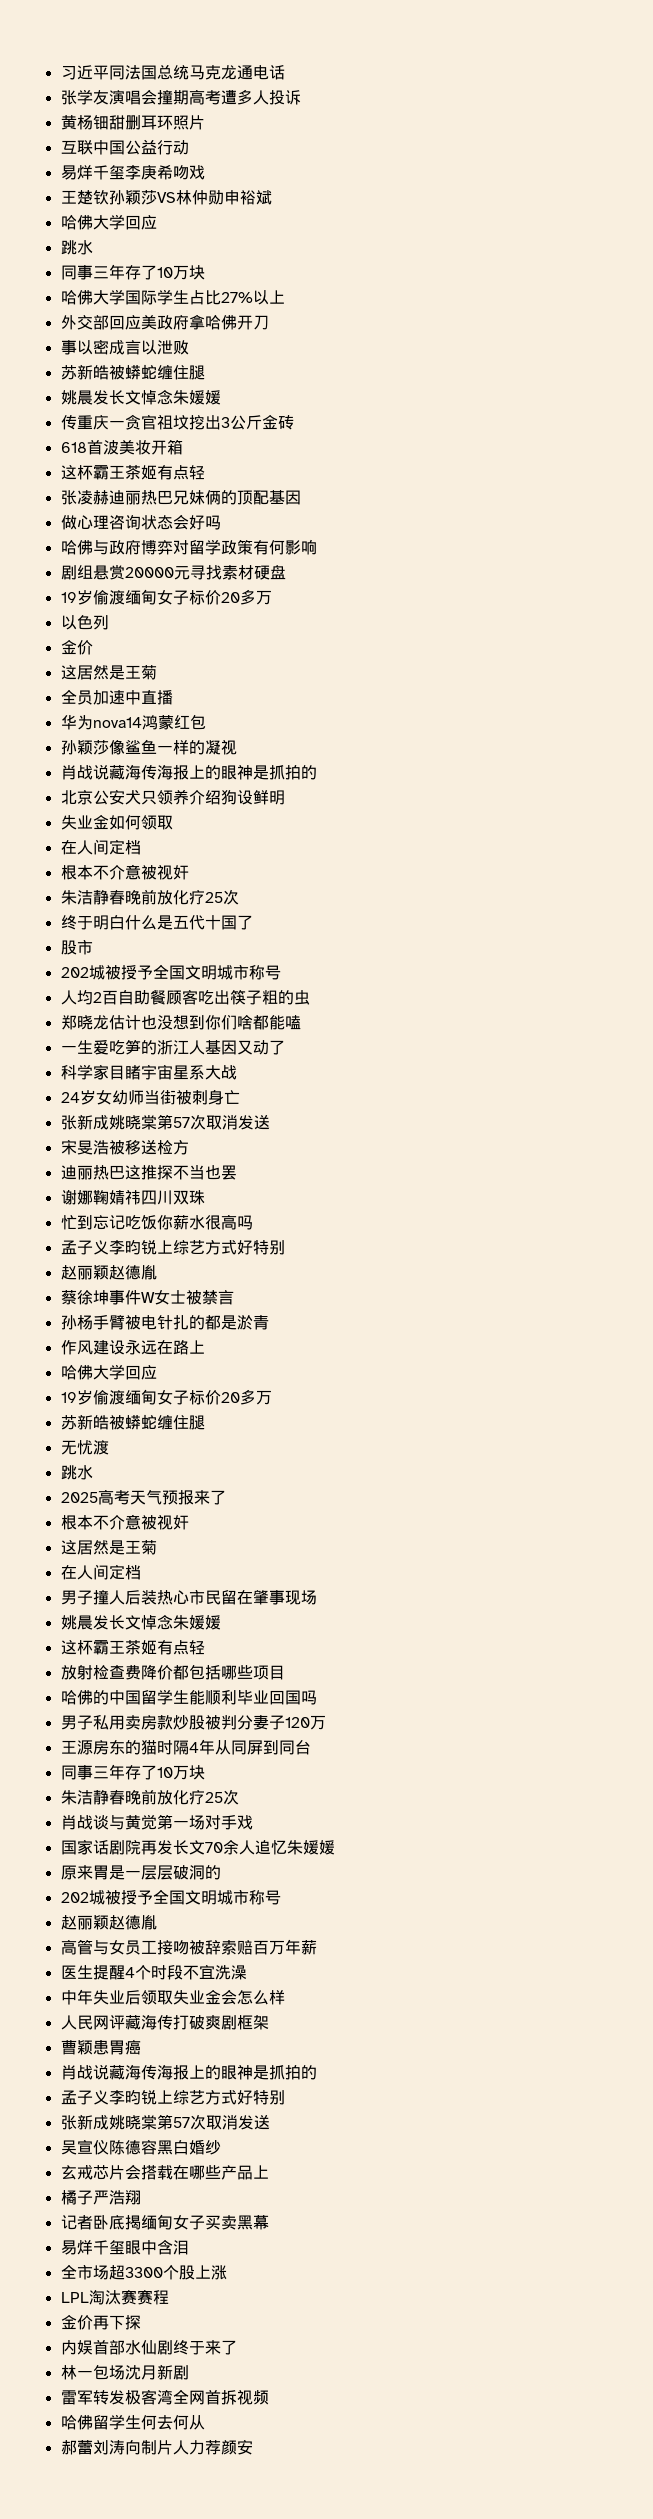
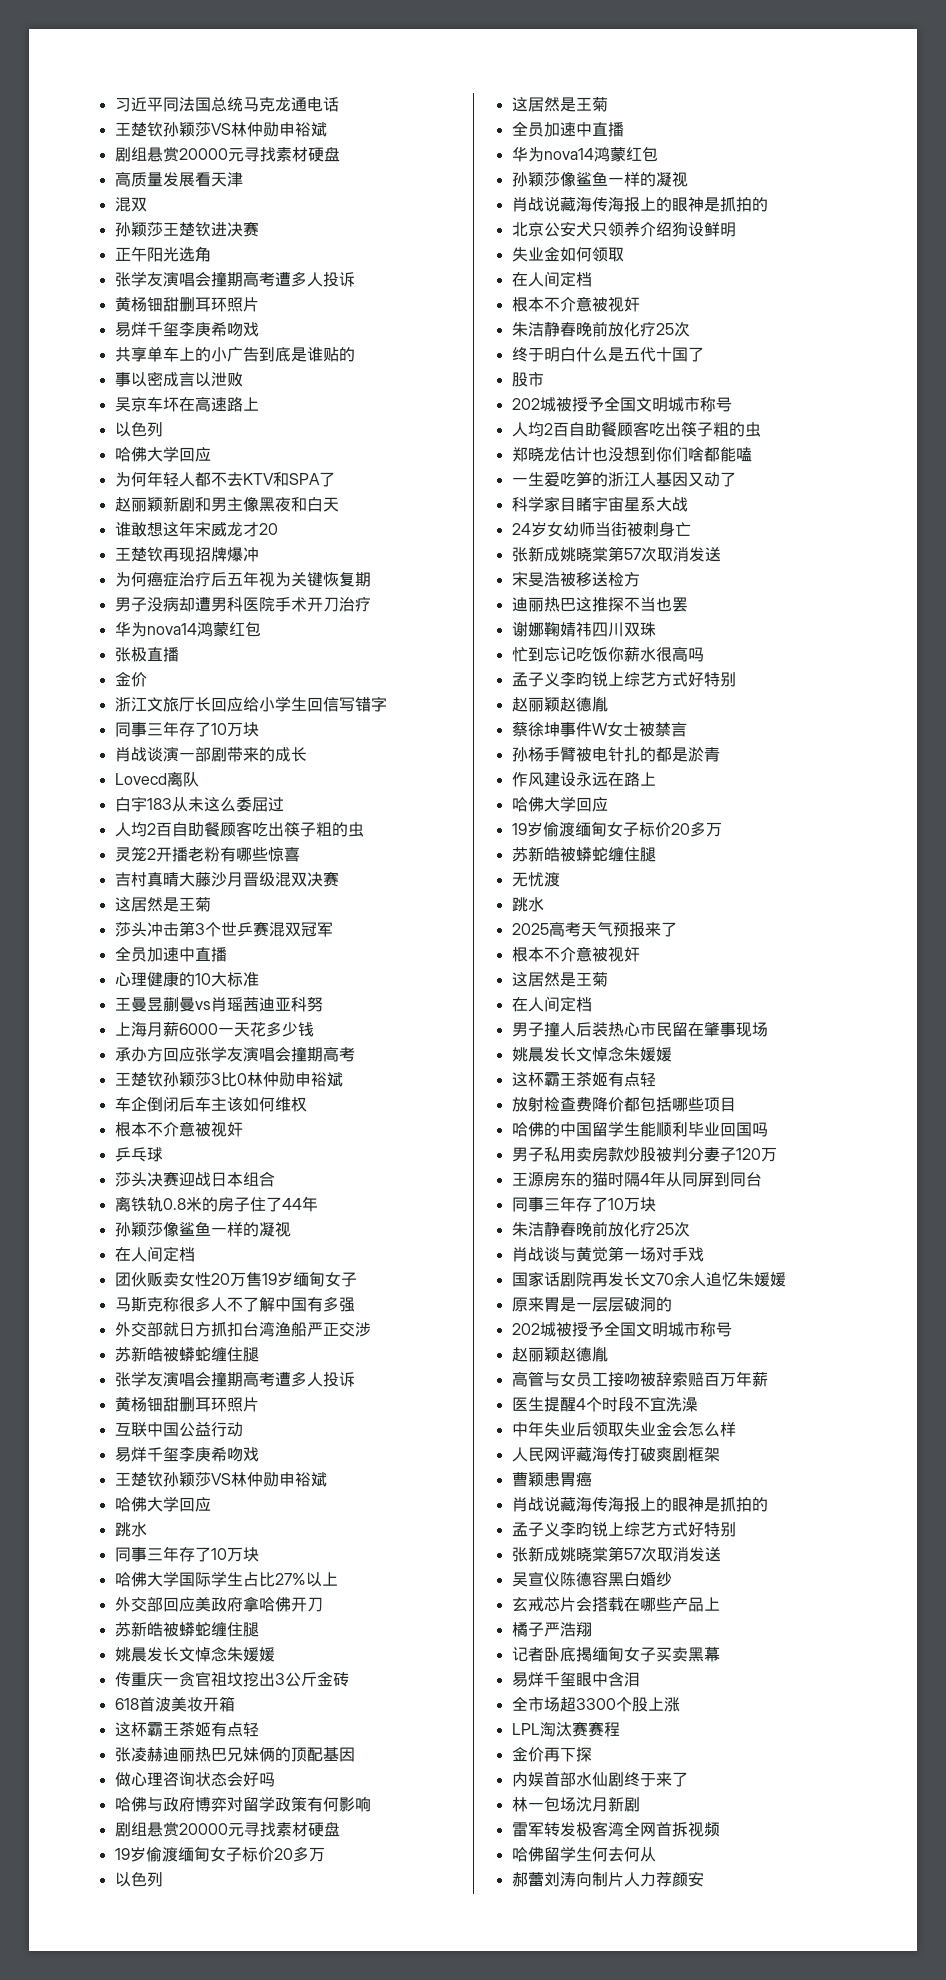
(285, 72) none -> [114,121,327,137] [114,147,340,162] [114,171,243,187] [114,197,147,212] [114,221,259,237] [114,246,211,262] [114,271,355,287] [114,297,259,312] [114,321,259,337] [114,346,355,362] [114,371,243,387] [114,396,259,412] [114,422,163,437] [114,446,211,462] [114,471,335,487] [114,496,339,512] [114,521,278,537] [114,546,259,562] [114,571,371,587] [114,596,371,612] [114,621,261,637] [114,647,179,662] [114,672,147,687] [114,696,387,712] [114,721,259,737] [114,747,307,762] [114,771,199,787] [114,796,284,812] [114,821,364,837] [114,846,300,862] [114,871,339,887] [114,897,211,912] [114,921,333,937] [114,946,227,962] [114,971,259,987] [114,997,323,1012] [114,1021,314,1037] [114,1046,355,1062] [114,1071,343,1087] [114,1096,307,1112] [114,1121,243,1137] [114,1147,163,1162] [114,1171,275,1187] [114,1196,318,1212] [114,1221,291,1237] [114,1246,195,1262] [114,1271,357,1287] [114,1296,355,1312] [114,1321,371,1337] [114,1346,259,1362] // 王楚钦孙颖莎VS林仲勋申裕斌 // 剧组悬赏20000元寻找素材硬盘 // 高质量发展看天津 // 混双 // 孙颖莎王楚钦进决赛 // 正午阳光选角 // 张学友演唱会撞期高考遭多人投诉 // 黄杨钿甜删耳环照片 // 易烊千玺李庚希吻戏 // 共享单车上的小广告到底是谁贴的 // 事以密成言以泄败 // 吴京车坏在高速路上 // 以色列 // 哈佛大学回应 // 为何年轻人都不去KTV和SPA了 // 赵丽颖新剧和男主像黑夜和白天 // 谁敢想这年宋威龙才20 // 王楚钦再现招牌爆冲 // 为何癌症治疗后五年视为关键恢复期 // 男子没病却遭男科医院手术开刀治疗 // 华为nova14鸿蒙红包 // 张极直播 // 金价 // 浙江文旅厅长回应给小学生回信写错字 // 同事三年存了10万块 // 肖战谈演一部剧带来的成长 // Lovecd离队 // 白宇183从未这么委屈过 // 人均2百自助餐顾客吃出筷子粗的虫 // 灵笼2开播老粉有哪些惊喜 // 吉村真晴大藤沙月晋级混双决赛 // 这居然是王菊 // 莎头冲击第3个世乒赛混双冠军 // 全员加速中直播 // 心理健康的10大标准 // 王曼昱蒯曼vs肖瑶茜迪亚科努 // 上海月薪6000一天花多少钱 // 承办方回应张学友演唱会撞期高考 // 王楚钦孙颖莎3比0林仲勋申裕斌 // 车企倒闭后车主该如何维权 // 根本不介意被视奸 // 乒乓球 // 莎头决赛迎战日本组合 // 离铁轨0.8米的房子住了44年 // 孙颖莎像鲨鱼一样的凝视 // 在人间定档 // 团伙贩卖女性20万售19岁缅甸女子 // 马斯克称很多人不了解中国有多强 // 外交部就日方抓扣台湾渔船严正交涉 // 苏新皓被蟒蛇缠住腿
[60,339,189,355] // 事以密成言以泄败 -> (323, 1604) none
[60,640,93,655] // 金价 -> (163, 1879) none

